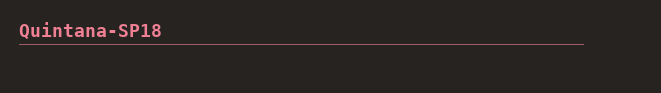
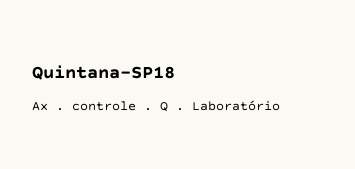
(162, 30) none -> [32,100,280,112] // Ax . controle . Q . Laboratório

